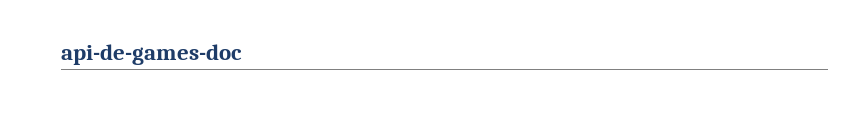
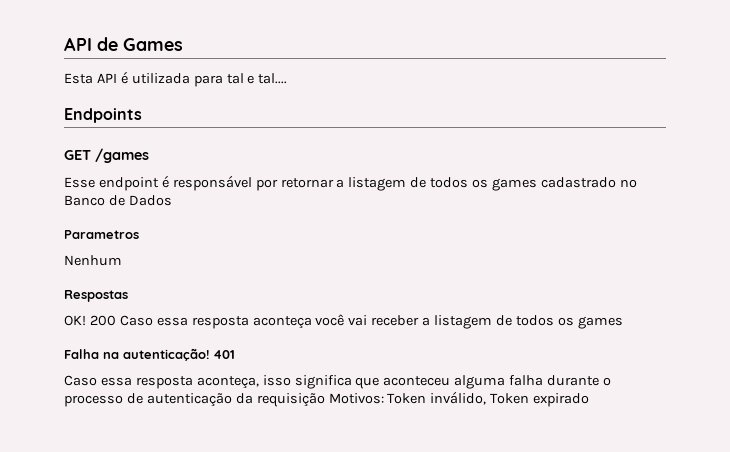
[61,44,242,65] api-de-games-doc -> [64,37,183,51] [64,71,288,87] [64,108,142,123] [64,148,149,163] [64,175,637,191] [64,195,172,206] [64,230,139,239] [64,255,122,266] [64,290,128,302] [64,314,623,329] [64,348,235,361] [64,375,612,389] [64,391,590,407] API de Games // Esta API é utilizada para tal e tal.... // Endpoints // GET /games // Esse endpoint é responsável por retornar a listagem de todos os games cadastrado no Banco de Dados // Parametros // Nenhum // Respostas // OK! 200 Caso essa resposta aconteça você vai receber a listagem de todos os games // Falha na autenticação! 401 // Caso essa resposta aconteça, isso significa que aconteceu alguma falha durante o processo de autenticação da requisição Motivos: Token inválido, Token expirado

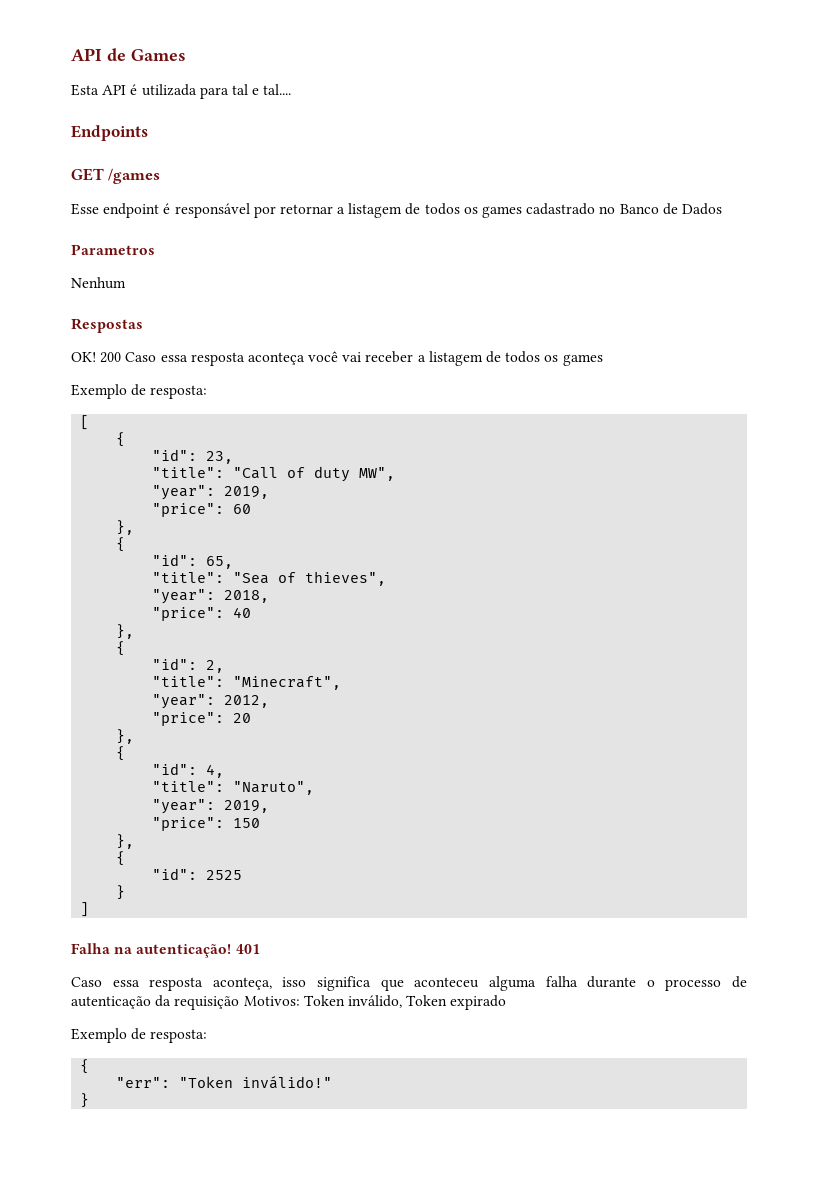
(623, 322) none -> [71,384,208,399] [80,415,90,430] [116,432,126,447] [152,449,234,464] [152,466,396,482] [152,485,270,500] [152,503,252,517] [116,520,135,535] [116,537,126,552] [152,554,234,569] [152,571,387,586] [152,589,270,604] [152,607,252,621] [116,624,135,639] [116,641,126,656] [152,658,225,673] [152,676,342,690] [152,694,270,709] [152,712,252,726] [116,729,135,744] [116,746,126,761] [152,763,225,778] [152,781,315,795] [152,799,270,814] [152,817,261,831] [116,834,135,849] [116,851,126,866] [152,868,243,880] [116,885,126,900] [80,902,90,917] // Exemplo de resposta: // [ // { // "id": 23, // "title": "Call of duty MW", // "year": 2019, // "price": 60 // }, // { // "id": 65, // "title": "Sea of thieves", // "year": 2018, // "price": 40 // }, // { // "id": 2, // "title": "Minecraft", // "year": 2012, // "price": 20 // }, // { // "id": 4, // "title": "Naruto", // "year": 2019, // "price": 150 // }, // { // "id": 2525 // } // ]
(590, 400) none -> [71,1028,208,1043] [80,1059,90,1074] [116,1076,333,1089] [80,1093,90,1108] // Exemplo de resposta: // { // "err": "Token inválido!" // }

